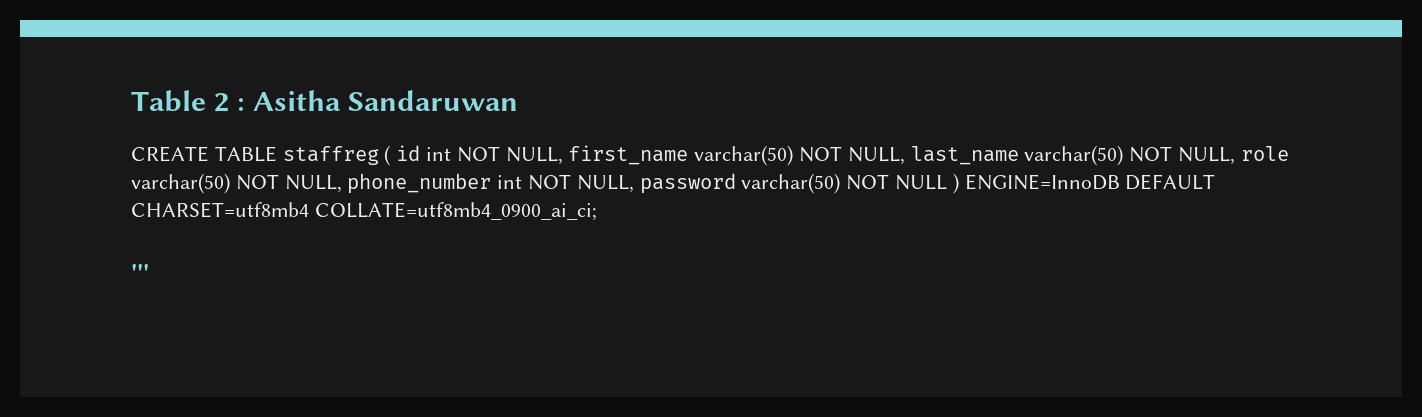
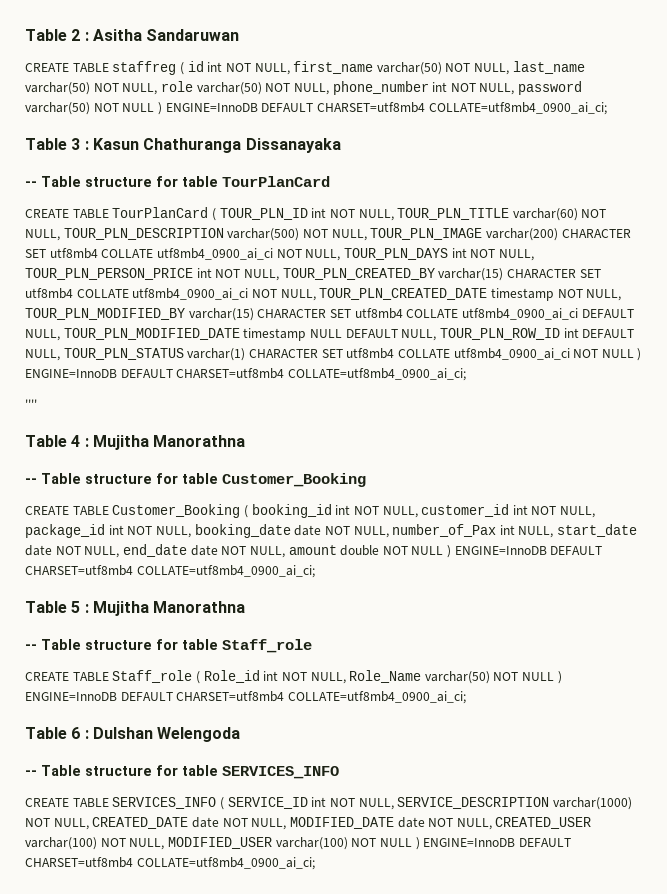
[131,264,149,283] ''' -> [25,138,341,153] [25,176,330,187] [25,207,607,221] [25,228,631,241] [25,248,534,261] [25,268,601,281] [25,288,622,301] [25,308,634,321] [25,328,635,341] [25,348,642,361] [25,368,466,381] [25,399,37,409] [25,435,246,450] [25,473,366,487] [25,504,596,518] [25,524,638,538] [25,544,603,558] [25,565,315,578] [25,601,246,616] [25,639,312,653] [25,670,562,684] [25,691,466,704] [25,727,241,742] [25,765,339,779] [25,797,632,810] [25,817,592,830] [25,837,571,850] [25,857,315,870] Table 3 : Kasun Chathuranga Dissanayaka // -- Table structure for table TourPlanCard // CREATE TABLE TourPlanCard ( TOUR_PLN_ID int NOT NULL, TOUR_PLN_TITLE varchar(60) NOT NULL, TOUR_PLN_DESCRIPTION varchar(500) NOT NULL, TOUR_PLN_IMAGE varchar(200) CHARACTER SET utf8mb4 COLLATE utf8mb4_0900_ai_ci NOT NULL, TOUR_PLN_DAYS int NOT NULL, TOUR_PLN_PERSON_PRICE int NOT NULL, TOUR_PLN_CREATED_BY varchar(15) CHARACTER SET utf8mb4 COLLATE utf8mb4_0900_ai_ci NOT NULL, TOUR_PLN_CREATED_DATE timestamp NOT NULL, TOUR_PLN_MODIFIED_BY varchar(15) CHARACTER SET utf8mb4 COLLATE utf8mb4_0900_ai_ci DEFAULT NULL, TOUR_PLN_MODIFIED_DATE timestamp NULL DEFAULT NULL, TOUR_PLN_ROW_ID int DEFAULT NULL, TOUR_PLN_STATUS varchar(1) CHARACTER SET utf8mb4 COLLATE utf8mb4_0900_ai_ci NOT NULL ) ENGINE=InnoDB DEFAULT CHARSET=utf8mb4 COLLATE=utf8mb4_0900_ai_ci; // '''' // Table 4 : Mujitha Manorathna // -- Table structure for table Customer_Booking // CREATE TABLE Customer_Booking ( booking_id int NOT NULL, customer_id int NOT NULL, package_id int NOT NULL, booking_date date NOT NULL, number_of_Pax int NULL, start_date date NOT NULL, end_date date NOT NULL, amount double NOT NULL ) ENGINE=InnoDB DEFAULT CHARSET=utf8mb4 COLLATE=utf8mb4_0900_ai_ci; // Table 5 : Mujitha Manorathna // -- Table structure for table Staff_role // CREATE TABLE Staff_role ( Role_id int NOT NULL, Role_Name varchar(50) NOT NULL ) ENGINE=InnoDB DEFAULT CHARSET=utf8mb4 COLLATE=utf8mb4_0900_ai_ci; // Table 6 : Dulshan Welengoda // -- Table structure for table SERVICES_INFO // CREATE TABLE SERVICES_INFO ( SERVICE_ID int NOT NULL, SERVICE_DESCRIPTION varchar(1000) NOT NULL, CREATED_DATE date NOT NULL, MODIFIED_DATE date NOT NULL, CREATED_USER varchar(100) NOT NULL, MODIFIED_USER varchar(100) NOT NULL ) ENGINE=InnoDB DEFAULT CHARSET=utf8mb4 COLLATE=utf8mb4_0900_ai_ci;

